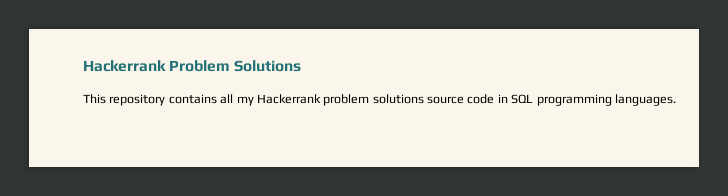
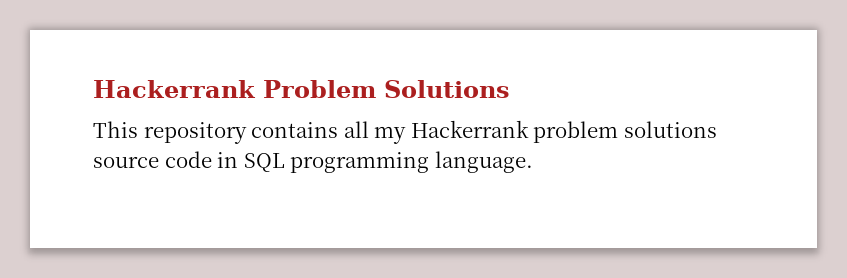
[614,94,676,106] languages. -> [434,151,533,173] language.

